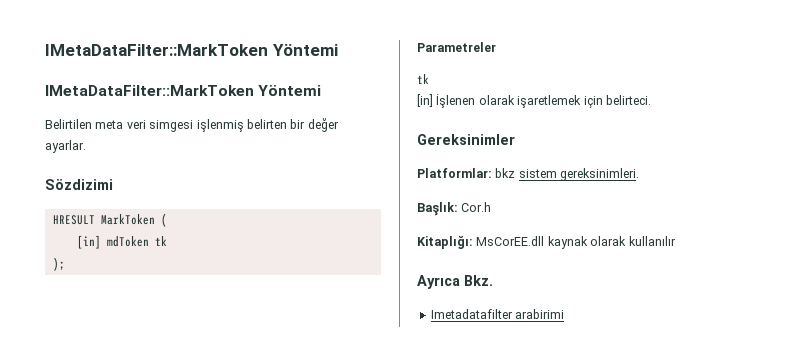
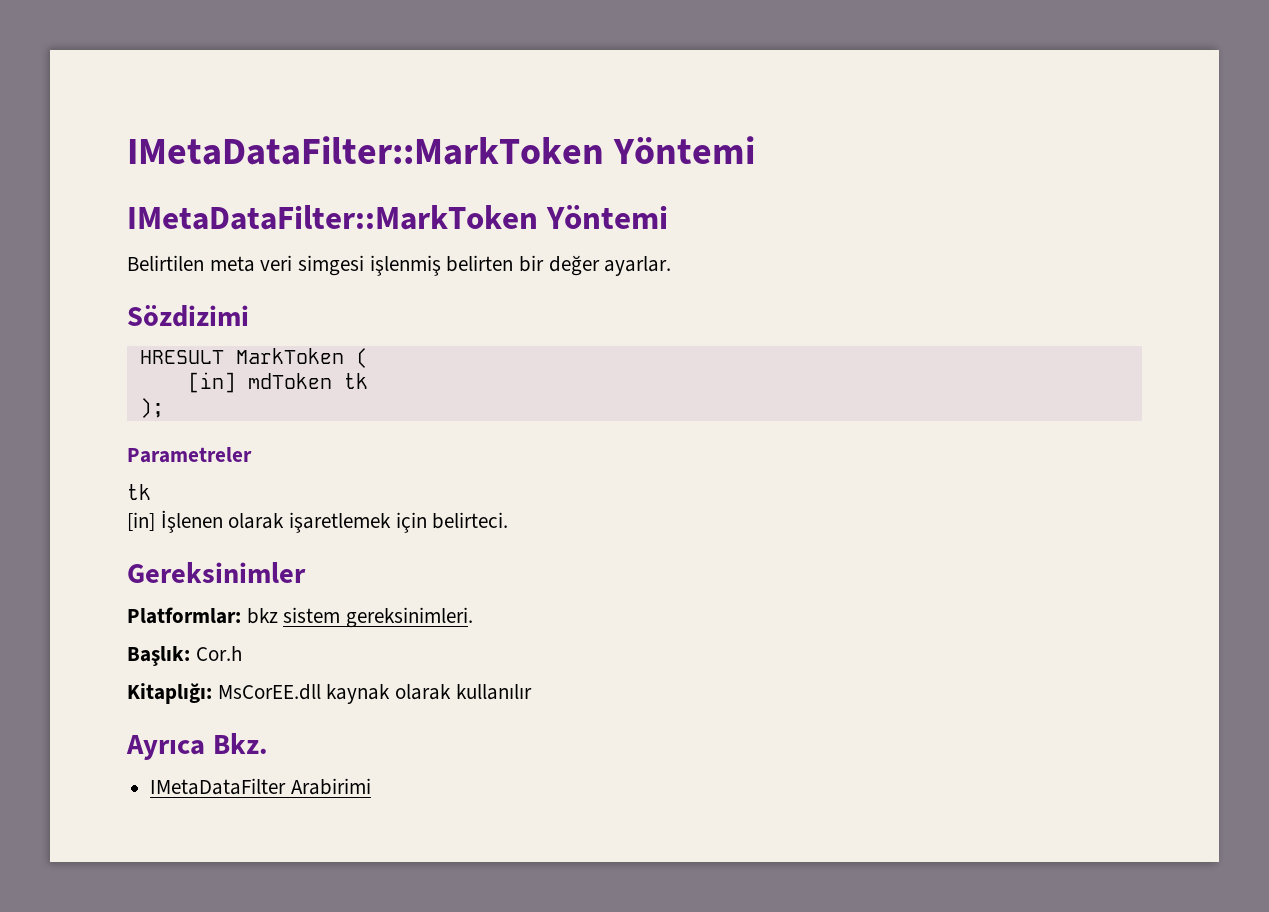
[430,309,565,319] Imetadatafilter arabirimi -> [150,778,371,795] IMetaDataFilter Arabirimi

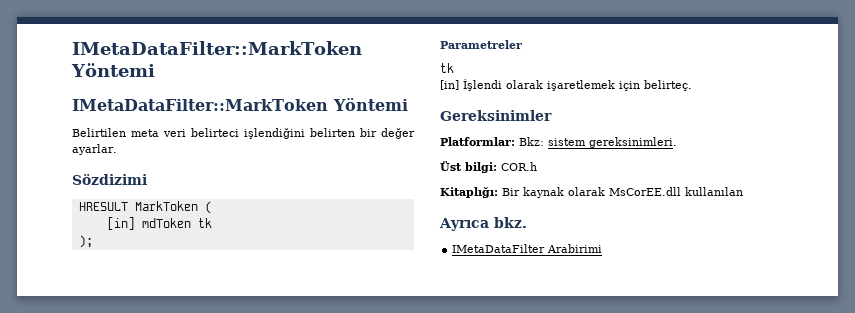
[298,255,441,276] simgesi işlenmiş -> [191,128,305,139] belirteci işlendiğini
[160,510,223,533] İşlenen -> [463,79,502,91] İşlendi
[432,512,509,529] belirteci. -> [644,80,692,91] belirteç.
[246,608,278,624] bkz -> [519,137,544,146] Bkz:
[127,646,242,666] Başlık: Cor.h -> [440,161,537,173] Üst bilgi: COR.h
[217,684,321,700] MsCorEE.dll -> [502,188,520,196] Bir
[455,684,532,700] kullanılır -> [609,187,743,196] MsCorEE.dll kullanılan
[212,733,268,754] Bkz. -> [494,217,527,228] bkz.

